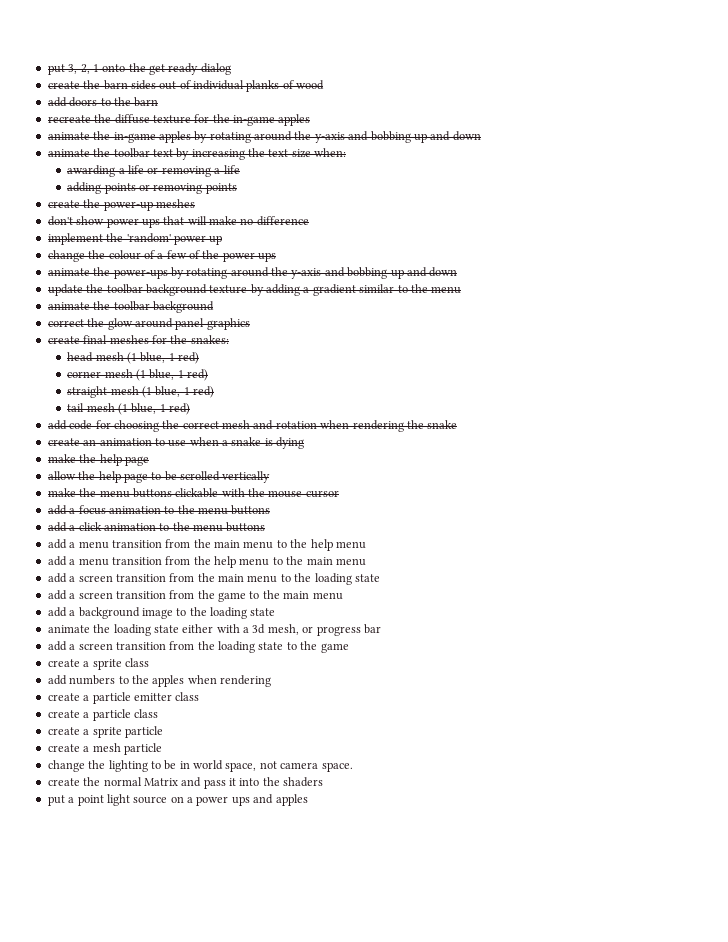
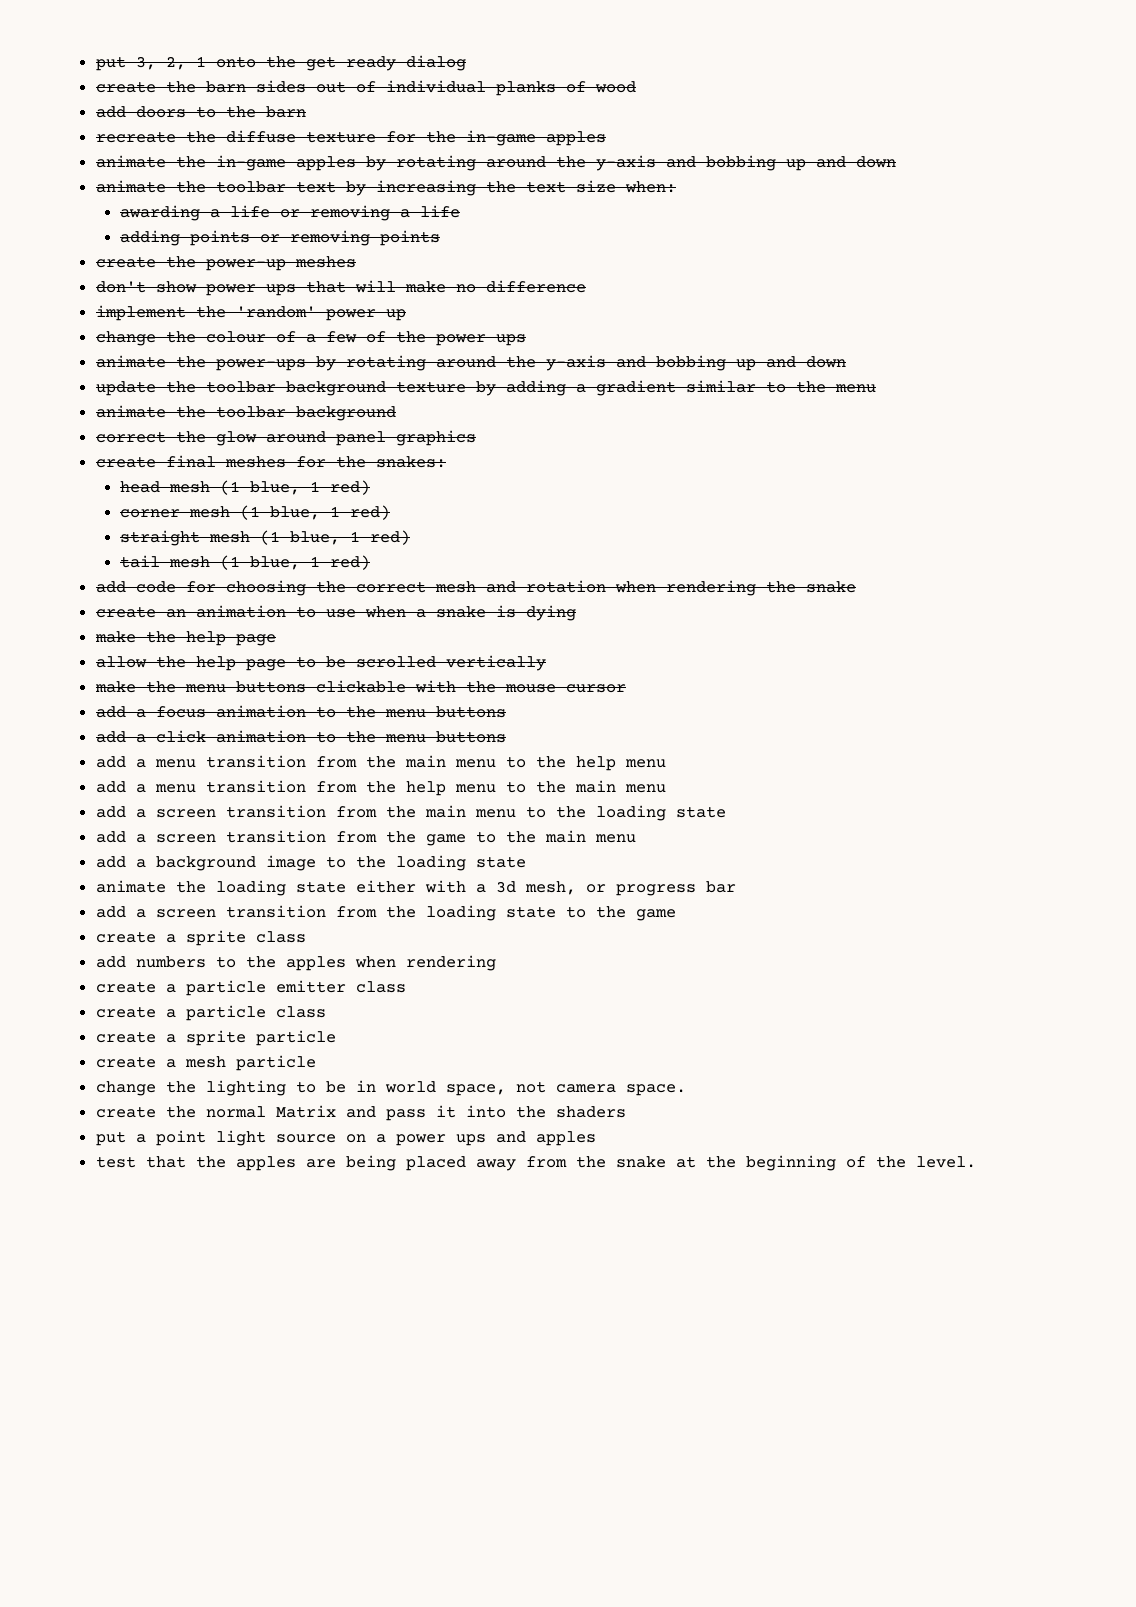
(308, 800) none -> [95,1155,976,1171] // test that the apples are being placed away from the snake at the beginning of the level.

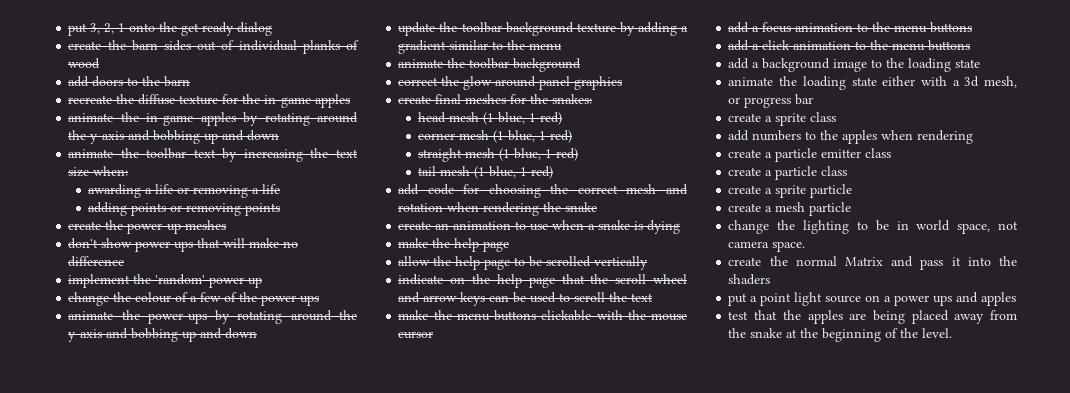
(546, 663) none -> [398,274,687,288] [398,292,654,306] // indicate on the help page that the scroll wheel and arrow keys can be used to scroll the text
[95,755,666,771] [95,780,666,796] [95,805,726,821] [95,830,636,846] // add a menu transition from the main menu to the help menu // add a menu transition from the help menu to the main menu // add a screen transition from the main menu to the loading state // add a screen transition from the game to the main menu -> (971, 45) none
[95,905,676,921] // add a screen transition from the loading state to the game -> (814, 99) none

